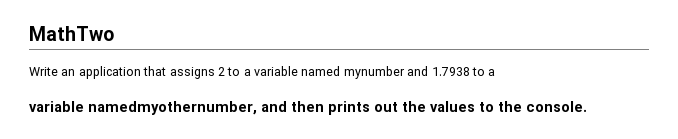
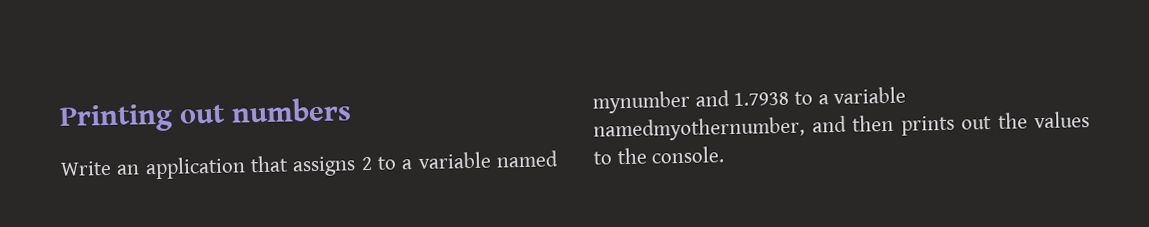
[29,26,114,41] MathTwo -> [59,97,352,133] Printing out numbers
(496, 72) // -> (829, 99) none

